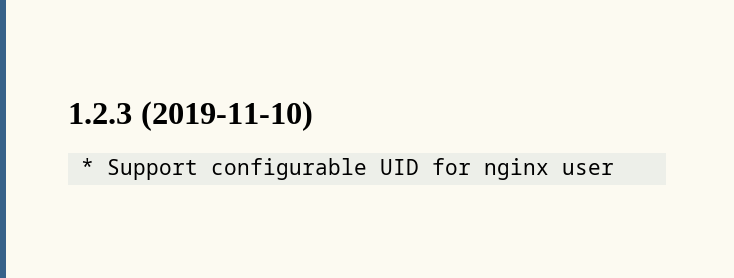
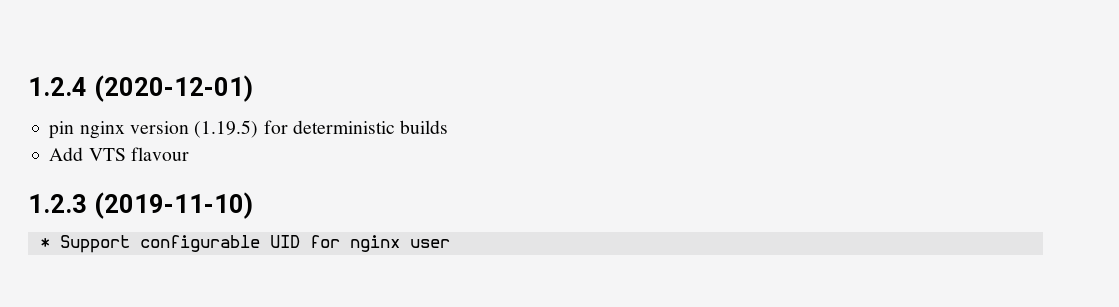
(68, 113) none -> [28,75,253,102] [49,120,449,139] [49,147,189,161] 1.2.4 (2020-12-01) // pin nginx version (1.19.5) for deterministic builds // Add VTS flavour //

